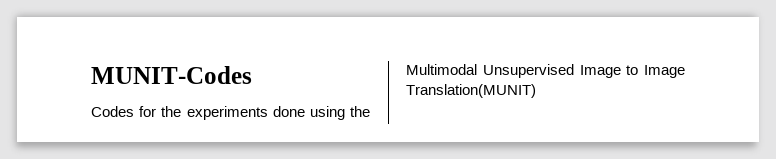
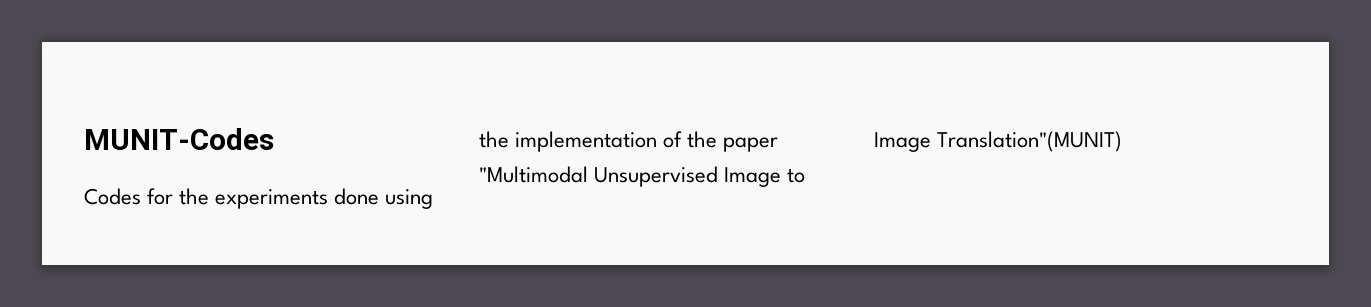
[406,64,477,75] Multimodal -> [515,131,779,152] [479,166,588,183] implementation of the paper "Multimodal
[406,84,536,98] Translation(MUNIT) -> [937,131,1123,152] Translation"(MUNIT)

